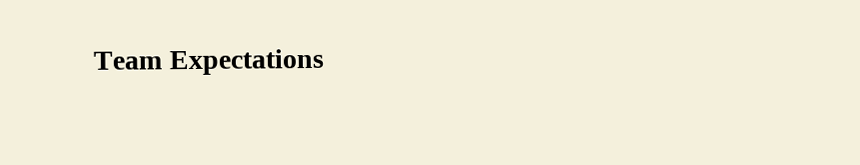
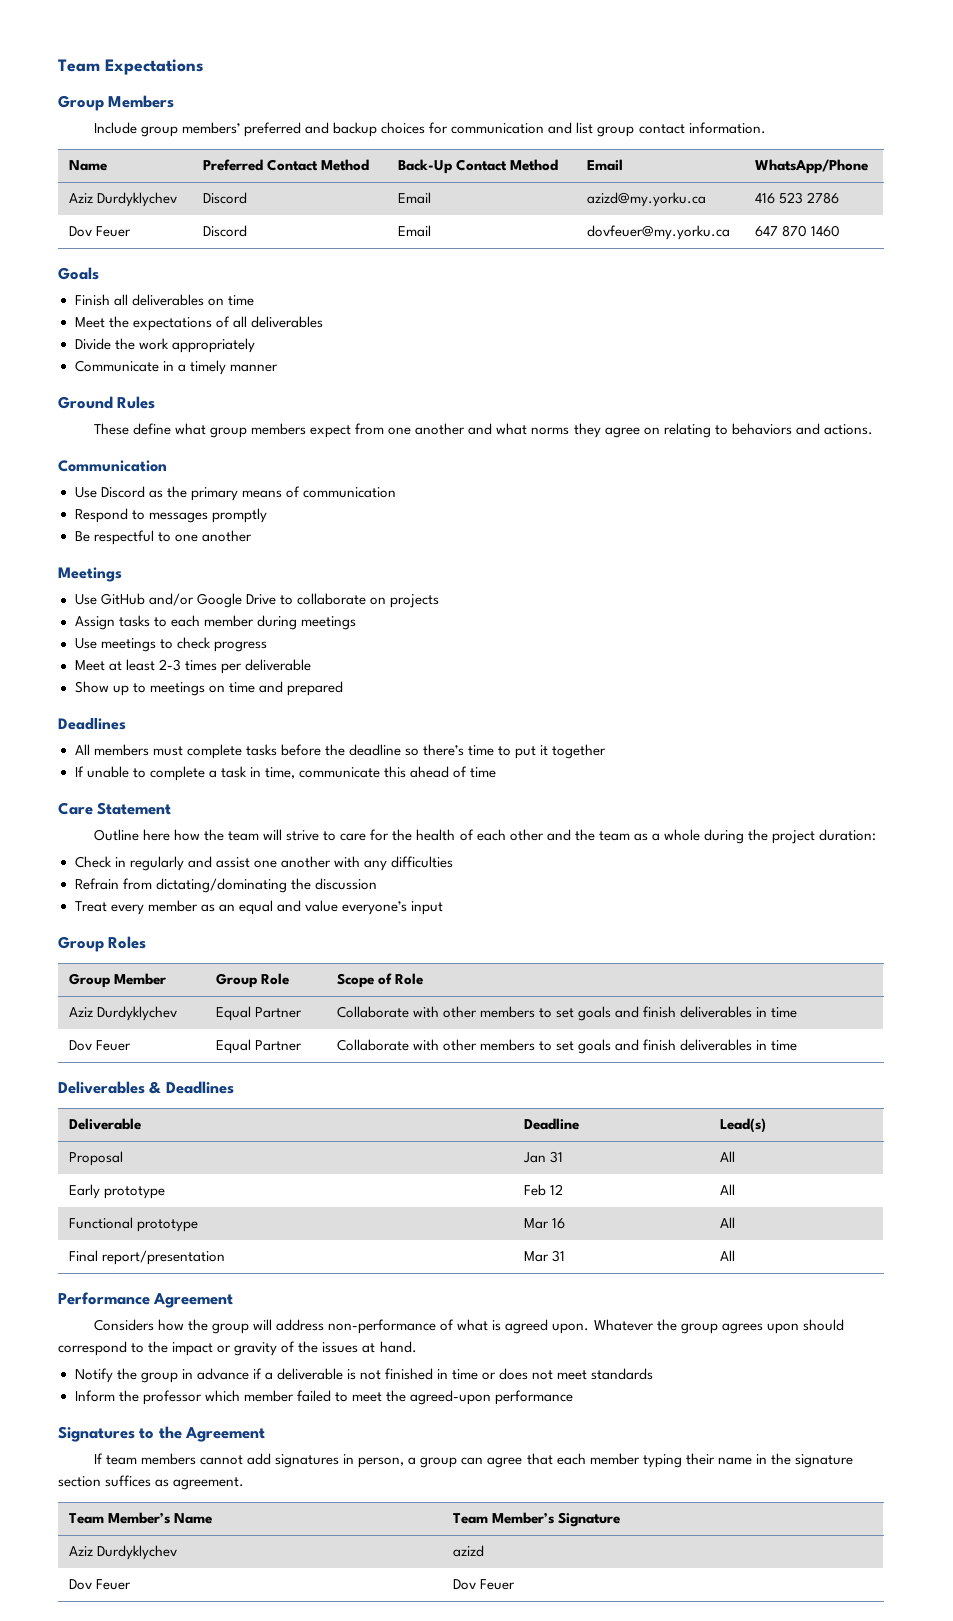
(324, 62) none -> [58,95,175,111] [93,122,766,137] [68,160,107,171] [202,159,369,171] [397,159,558,174] [586,159,623,171] [754,159,868,174] [68,192,177,207] [202,192,247,204] [397,192,431,204] [586,192,706,207] [754,192,839,204] [68,226,131,237] [202,225,247,237] [397,225,431,237] [586,225,730,240] [754,225,840,237] [58,267,99,280] [74,294,254,306] [74,316,323,331] [74,338,255,353] [74,360,278,375] [58,396,156,409] [93,423,873,438] [58,460,167,472] [74,486,396,501] [74,508,267,523] [74,530,252,545] [58,567,122,582] [74,593,439,608] [74,615,356,630] [74,637,267,652] [74,659,311,674] [74,681,343,696] [58,718,126,730] [74,744,607,759] [74,766,497,781] [58,802,172,815] [93,829,877,844] [74,856,453,871] [74,878,377,893] [74,900,443,915] [58,936,147,952] [68,973,166,988] [215,973,289,988] [336,973,423,988] [68,1006,177,1021] [215,1006,302,1021] [336,1006,798,1021] [68,1040,131,1051] [215,1039,302,1054] [336,1039,798,1054] [58,1081,234,1094] [68,1118,141,1130] [523,1118,579,1130] [719,1118,766,1133] [68,1151,123,1166] [522,1151,563,1163] [719,1151,735,1162] [68,1184,165,1199] [523,1184,563,1196] [719,1184,735,1195] [68,1217,198,1232] [523,1218,565,1229] [719,1217,735,1228] [68,1250,225,1265] [523,1250,565,1262] [719,1250,735,1261] [58,1292,234,1308] [93,1319,844,1334] [58,1341,417,1356] [74,1368,654,1383] [74,1390,573,1405] [58,1426,266,1442] [93,1453,853,1468] [58,1475,245,1490] [68,1512,212,1524] [452,1512,620,1527] [68,1545,177,1560] [452,1545,484,1557] [68,1579,131,1590] [452,1579,515,1590] // Group Members // Include group members’ preferred and backup choices for communication and list group contact information. // Name | Preferred Contact Method | Back-Up Contact Method | Email | WhatsApp/Phone // Aziz Durdyklychev | Discord | Email | azizd@my.yorku.ca | 416 523 2786 // Dov Feuer | Discord | Email | dovfeuer@my.yorku.ca | 647 870 1460 // Goals // Finish all deliverables on time // Meet the expectations of all deliverables // Divide the work appropriately // Communicate in a timely manner // Ground Rules // These define what group members expect from one another and what norms they agree on relating to behaviors and actions. // Communication // Use Discord as the primary means of communication // Respond to messages promptly // Be respectful to one another // Meetings // Use GitHub and/or Google Drive to collaborate on projects // Assign tasks to each member during meetings // Use meetings to check progress // Meet at least 2-3 times per deliverable // Show up to meetings on time and prepared // Deadlines // All members must complete tasks before the deadline so there’s time to put it together // If unable to complete a task in time, communicate this ahead of time // Care Statement // Outline here how the team will strive to care for the health of each other and the team as a whole during the project duration: // Check in regularly and assist one another with any difficulties // Refrain from dictating/dominating the discussion // Treat every member as an equal and value everyone’s input // Group Roles // Group Member | Group Role | Scope of Role // Aziz Durdyklychev | Equal Partner | Collaborate with other members to set goals and finish deliverables in time // Dov Feuer | Equal Partner | Collaborate with other members to set goals and finish deliverables in time // Deliverables & Deadlines // Deliverable | Deadline | Lead(s) // Proposal | Jan 31 | All // Early prototype | Feb 12 | All // Functional prototype | Mar 16 | All // Final report/presentation | Mar 31 | All // Performance Agreement // Considers how the group will address non-performance of what is agreed upon. Whatever the group agrees upon should correspond to the impact or gravity of the issues at hand. // Notify the group in advance if a deliverable is not finished in time or does not meet standards // Inform the professor which member failed to meet the agreed-upon performance // Signatures to the Agreement // If team members cannot add signatures in person, a group can agree that each member typing their name in the signature section suffices as agreement. // Team Member’s Name | Team Member’s Signature // Aziz Durdyklychev | azizd // Dov Feuer | Dov Feuer

